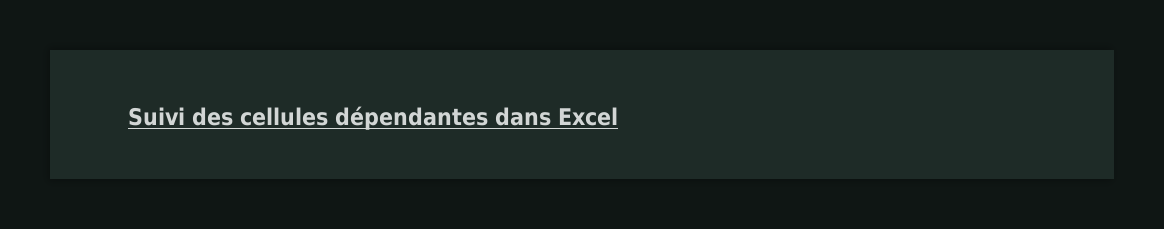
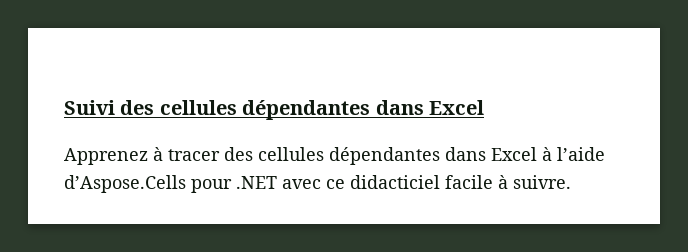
(618, 116) none -> [64,147,605,165] [64,175,571,193] // Apprenez à tracer des cellules dépendantes dans Excel à l’aide d’Aspose.Cells pour .NET avec ce didacticiel facile à suivre.

